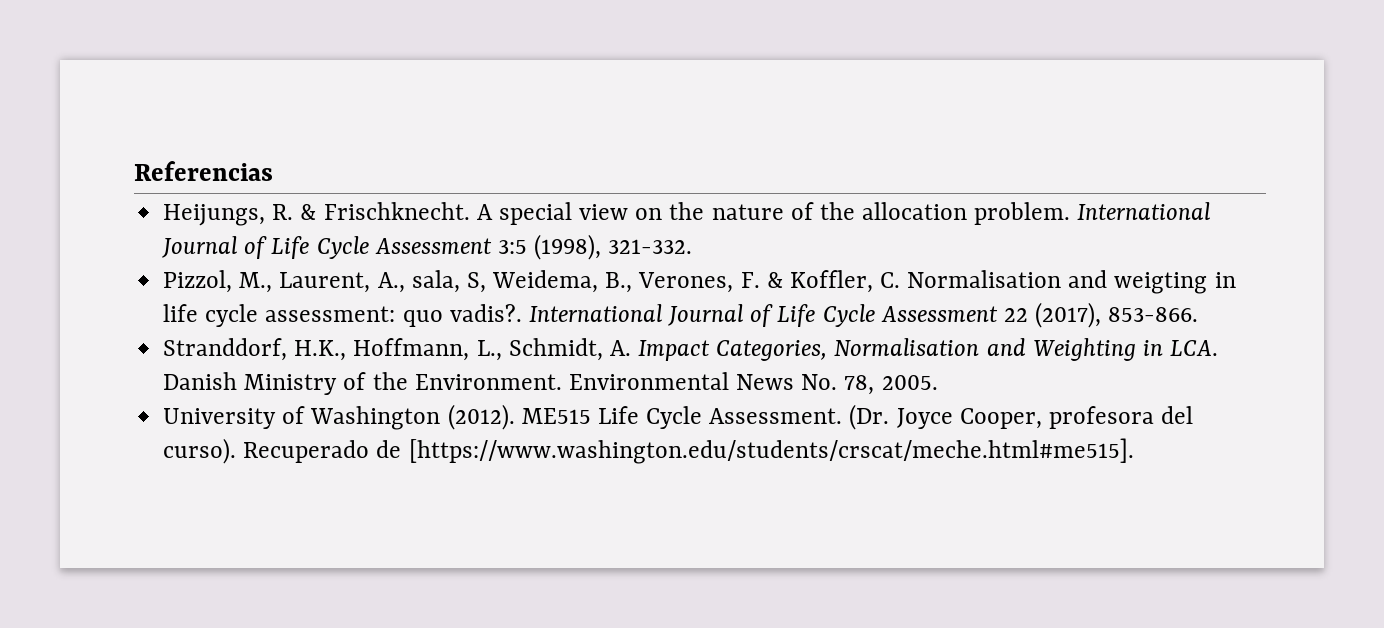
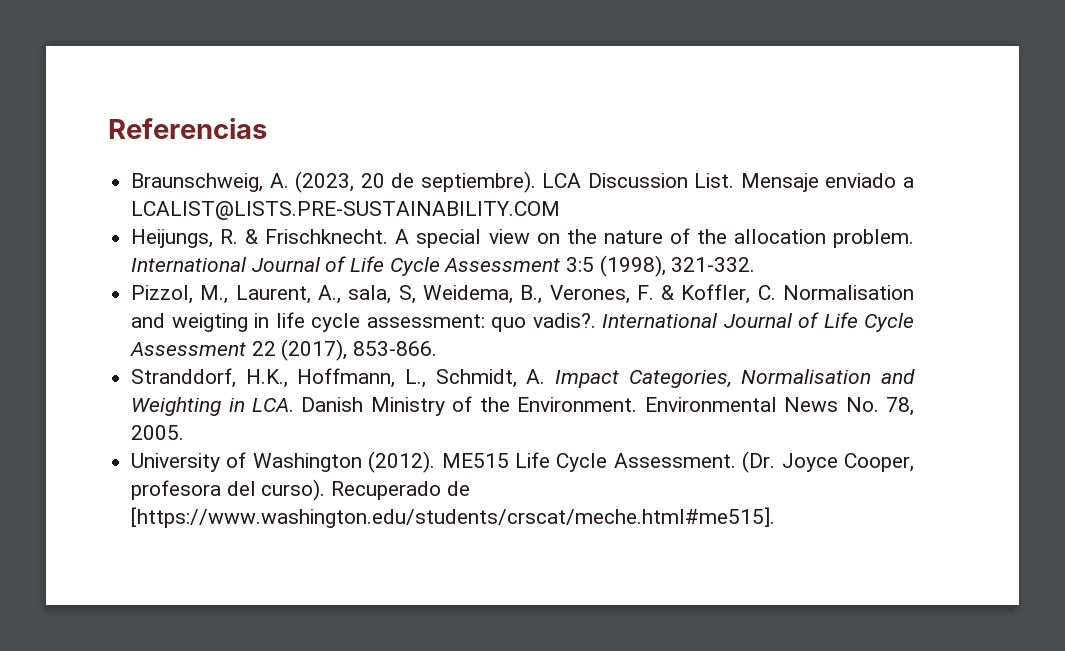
(273, 171) none -> [131,171,914,193] [131,201,561,220] // Braunschweig, A. (2023, 20 de septiembre). LCA Discussion List. Mensaje enviado a LCALIST@LISTS.PRE-SUSTAINABILITY.COM

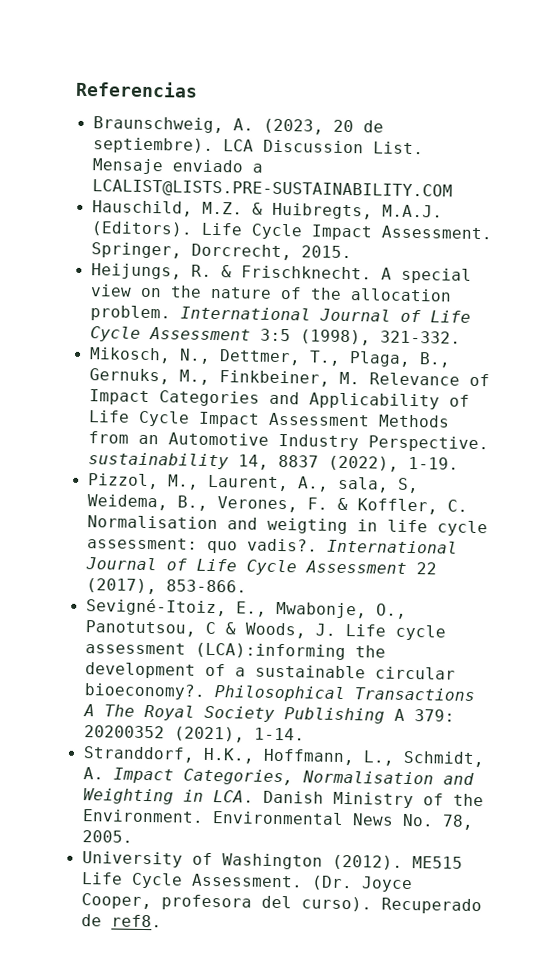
(561, 210) none -> [91,200,443,220] [90,221,493,241] [90,242,352,261] // Hauschild, M.Z. & Huibregts, M.A.J. (Editors). Life Cycle Impact Assessment. Springer, Dorcrecht, 2015.
(756, 264) none -> [88,347,451,368] [88,368,490,387] [88,389,470,410] [88,410,450,428] [87,431,489,453] [87,452,459,472] // Mikosch, N., Dettmer, T., Plaga, B., Gernuks, M., Finkbeiner, M. Relevance of Impact Categories and Applicability of Life Cycle Impact Assessment Methods from an Automotive Industry Perspective. sustainability 14, 8837 (2022), 1-19.
(438, 348) none -> [85,598,407,619] [84,620,446,641] [84,642,386,661] [84,662,456,680] [83,683,476,703] [82,704,455,724] [83,725,305,743] // Sevigné-Itoiz, E., Mwabonje, O., Panotutsou, C & Woods, J. Life cycle assessment (LCA):informing the development of a sustainable circular bioeconomy?. Philosophical Transactions A The Royal Society Publishing A 379: 20200352 (2021), 1-14.
[131,507,776,528] [https://www.washington.edu/students/crscat/meche.html#me515]. -> [110,914,162,928] ref8.

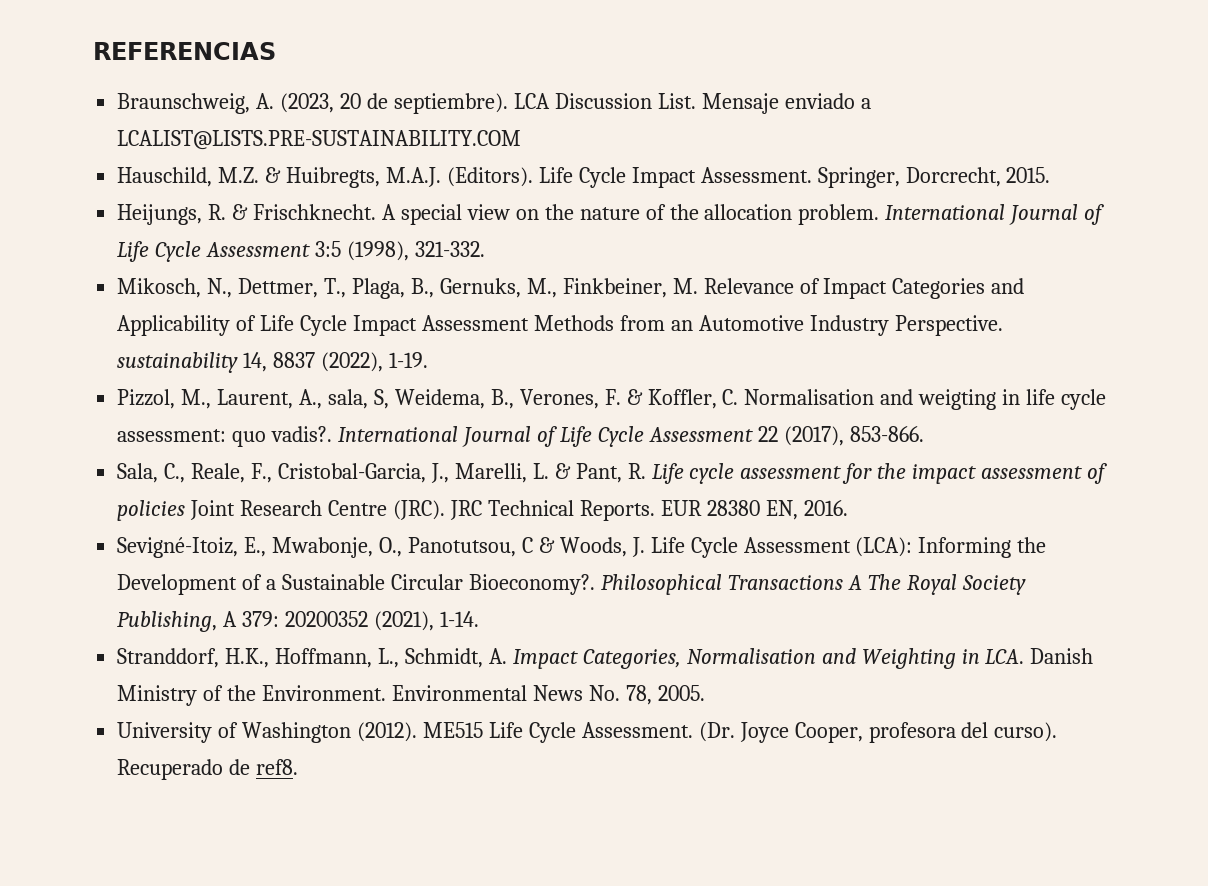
[75,80,198,98] Referencias -> [93,42,276,60] REFERENCIAS
(247, 586) none -> [117,463,1108,484] [117,500,848,521] // Sala, C., Reale, F., Cristobal-Garcia, J., Marelli, L. & Pant, R. Life cycle assessment for the impact assessment of policies Joint Research Centre (JRC). JRC Technical Reports. EUR 28380 EN, 2016.
[394,624,446,641] [84,642,386,661] [84,662,456,680] [83,683,206,700] cycle assessment (LCA):informing the development of a sustainable circular bioeconomy?. -> [690,537,1047,558] [117,574,595,595] Cycle Assessment (LCA): Informing the Development of a Sustainable Circular Bioeconomy?.
[283,707,385,724] Publishing -> [117,611,218,632] Publishing,

